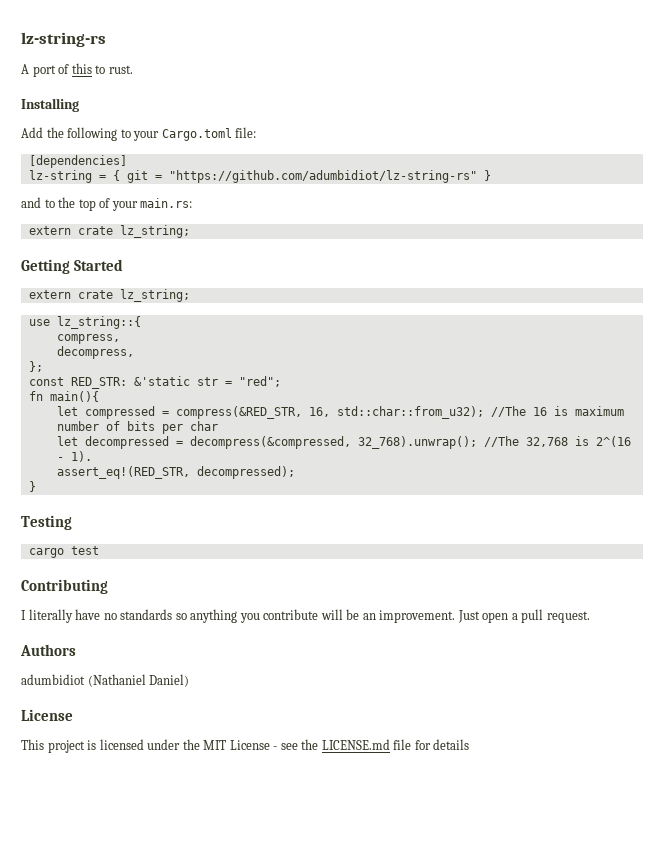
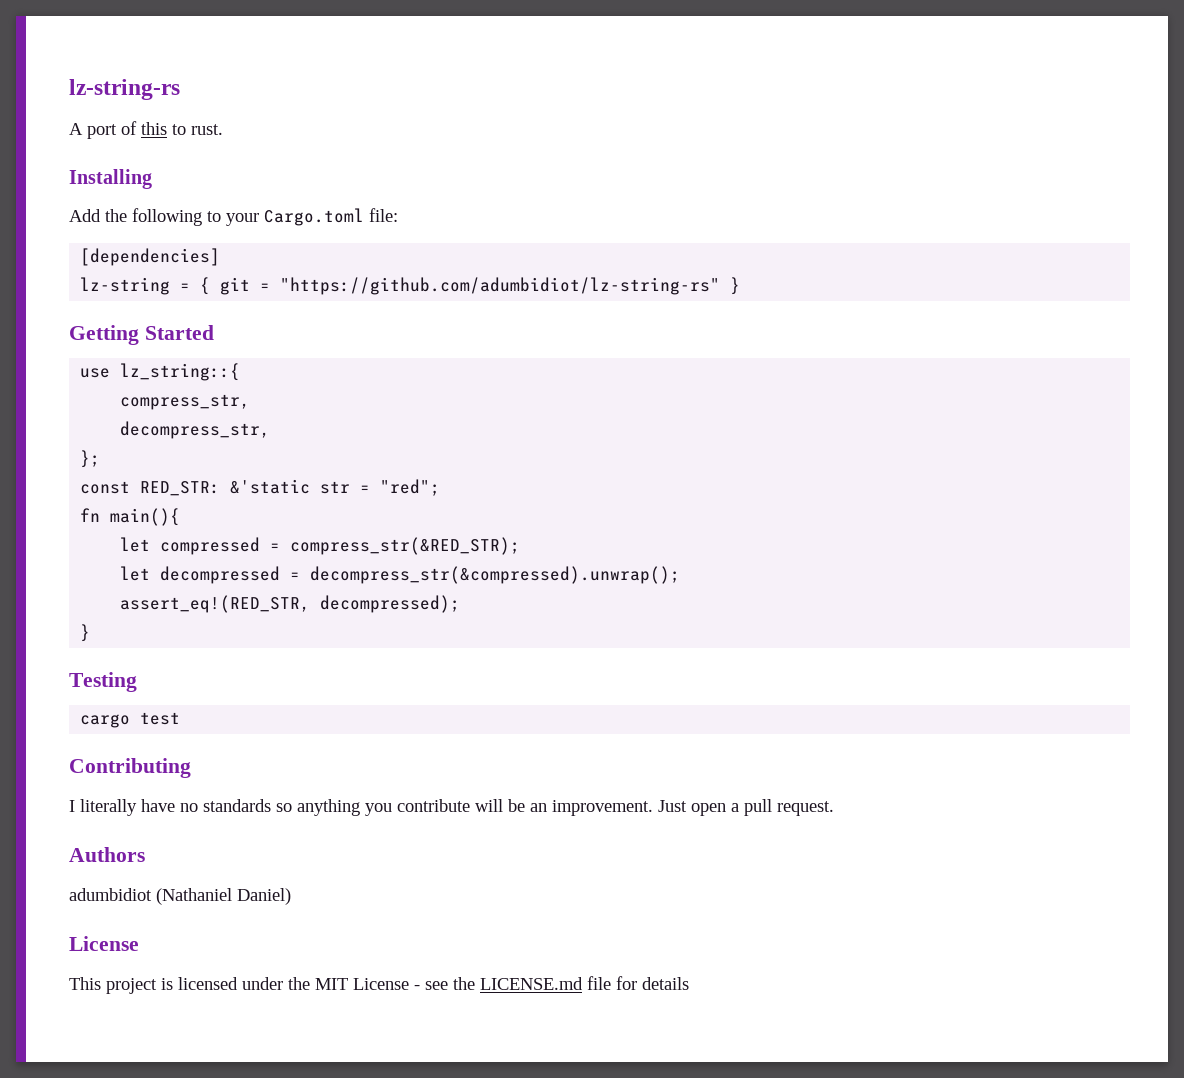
[21,197,193,211] [28,225,190,238] // and to the top of your main.rs: // extern crate lz_string; -> (741, 286) none
[28,289,190,302] // extern crate lz_string; -> (214, 332) none
[56,334,120,344] [56,346,134,359] compress, // decompress, -> [120,394,251,410] [120,421,271,439] compress_str, // decompress_str,
[175,406,624,419] [56,421,218,434] [56,436,631,449] [56,451,92,462] compress(&RED_STR, 16, std::char::from_u32); //The 16 is maximum number of bits per char // let decompressed = decompress(&compressed, 32_768).unwrap(); //The 32,768 is 2^(16 - 1). -> [290,537,521,555] [120,566,681,584] compress_str(&RED_STR); // let decompressed = decompress_str(&compressed).unwrap();

